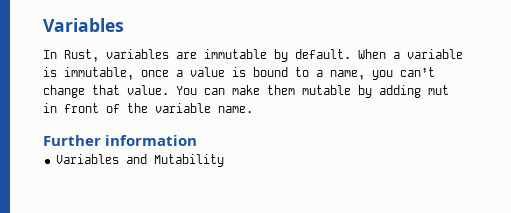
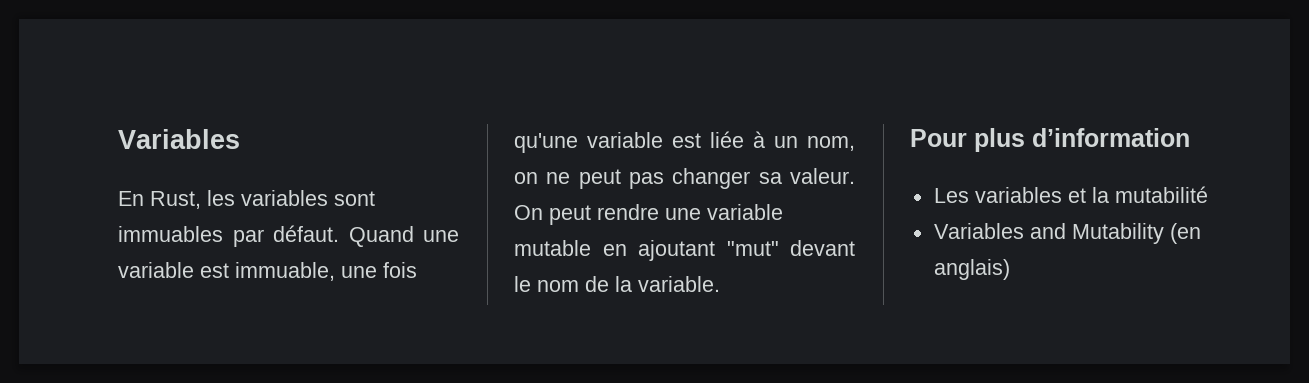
[43,49,463,62] [43,67,435,80] [43,85,449,98] [43,103,253,113] [43,135,198,146] In Rust, variables are immutable by default. When a variable is immutable, once a value is bound to a name, you can’t change that value. You can make them mutable by adding mut in front of the variable name. // Further information -> [118,190,375,209] [118,225,459,247] [118,262,417,281] [514,131,855,153] [514,168,855,189] [514,204,783,225] [514,240,855,261] [514,276,720,292] [910,128,1190,152] [933,186,1208,203] En Rust, les variables sont immuables par défaut. Quand une variable est immuable, une fois qu'une variable est liée à un nom, on ne peut pas changer sa valeur. On peut rendre une variable mutable en ajoutant "mut" devant le nom de la variable. // Pour plus d’information // Les variables et la mutabilité
(224, 160) none -> [1169,223,1201,244] [933,259,1010,280] (en anglais)

